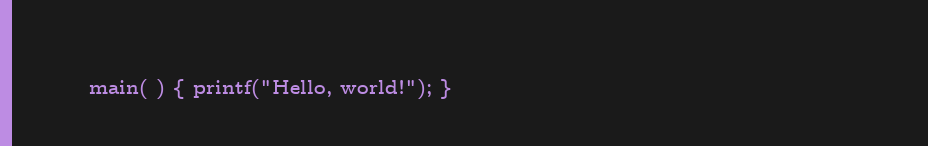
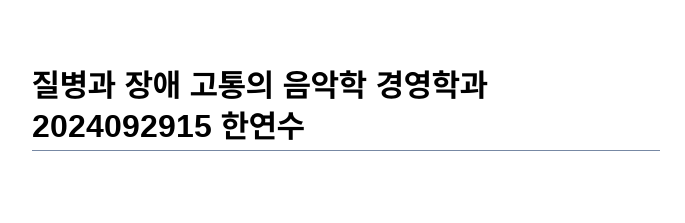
[89,79,452,100] main( ) { printf("Hello, world!"); } -> [32,70,488,99] [32,111,305,140] 질병과 장애 고통의 음악학 경영학과 2024092915 한연수

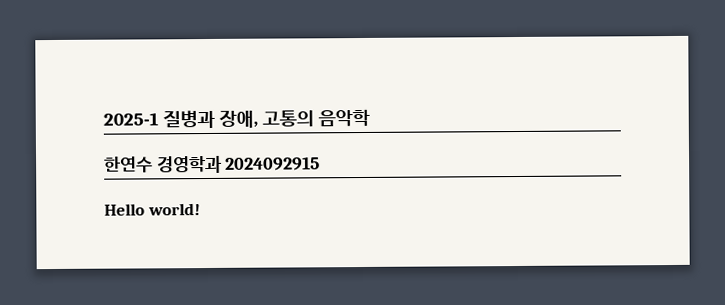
[32,70,181,99] 질병과 장애 -> [103,109,258,129] 2025-1 질병과 장애,
(367, 84) none -> [104,156,153,173] // 한연수
[221,111,305,140] 한연수 -> [104,203,201,216] // Hello world!

